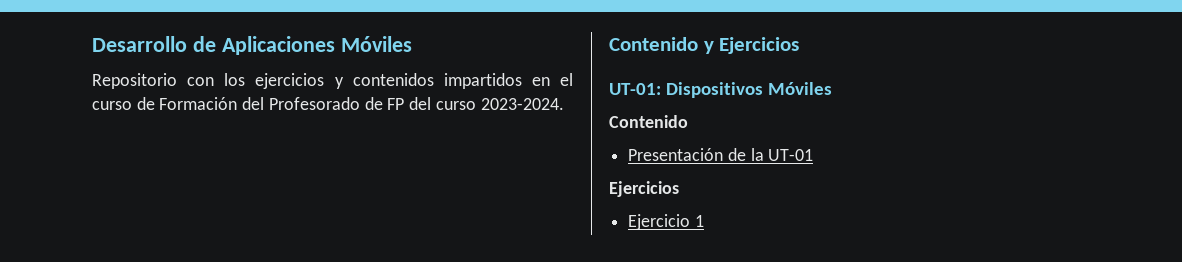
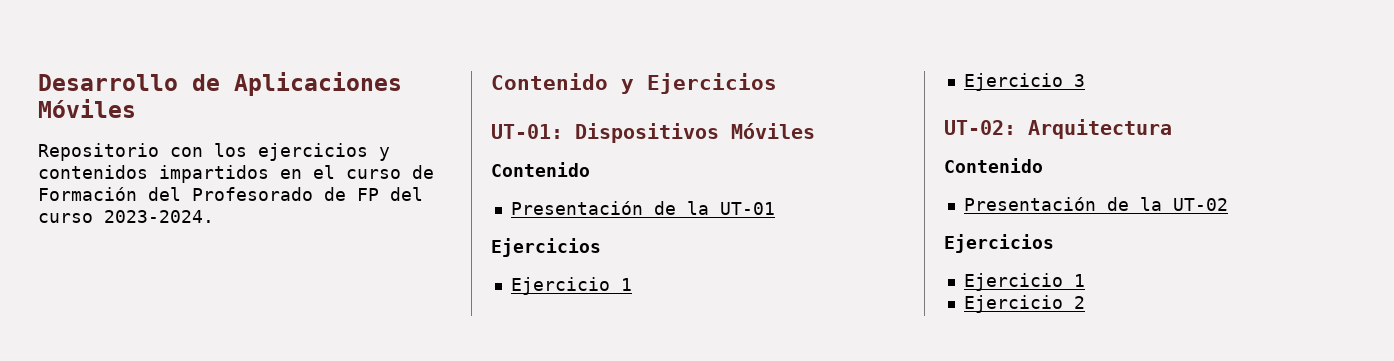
(704, 221) none -> [963,73,1085,91] [944,119,1172,139] [944,158,1043,173] [963,197,1228,211] [944,234,1054,253] [963,273,1085,291] [963,295,1085,313] // Ejercicio 3 // UT-02: Arquitectura // Contenido // Presentación de la UT-02 // Ejercicios // Ejercicio 1 // Ejercicio 2

